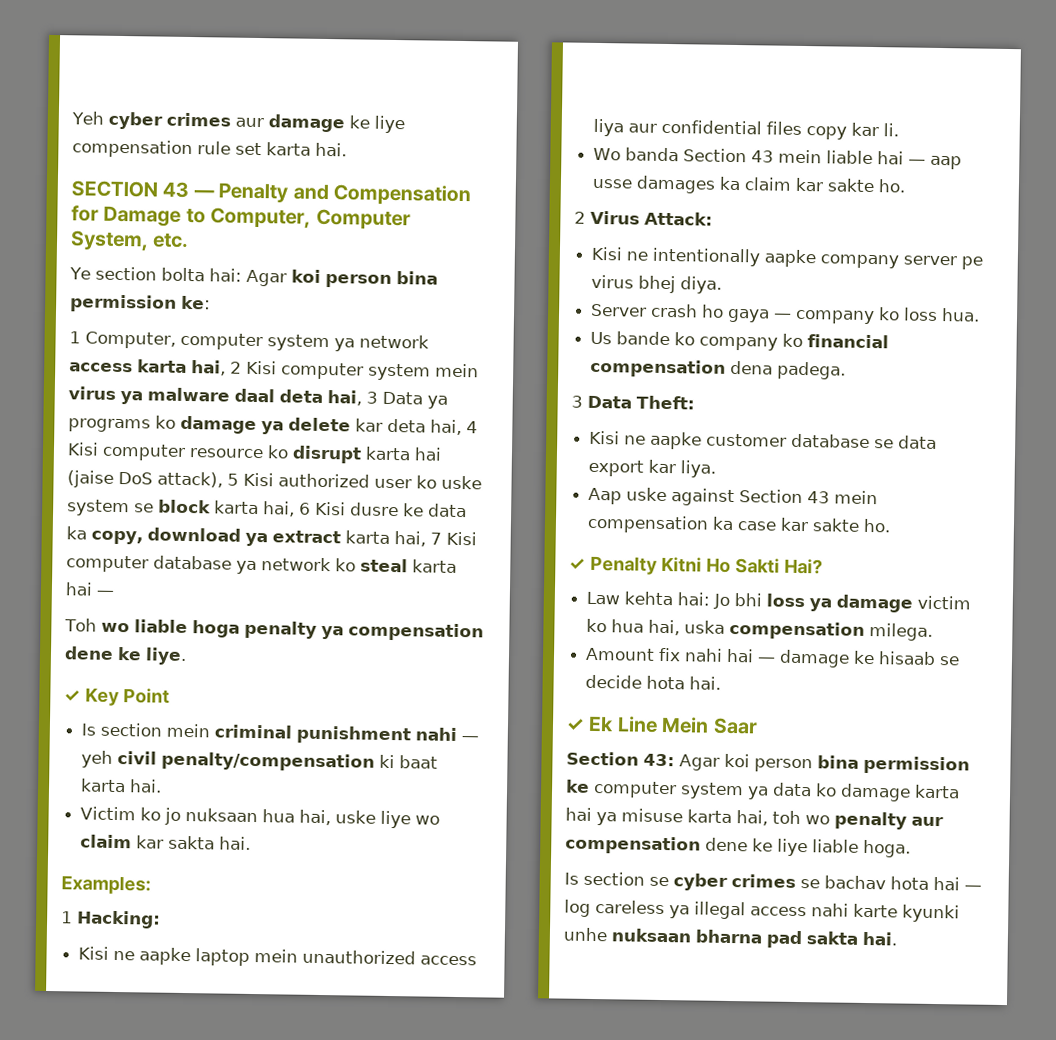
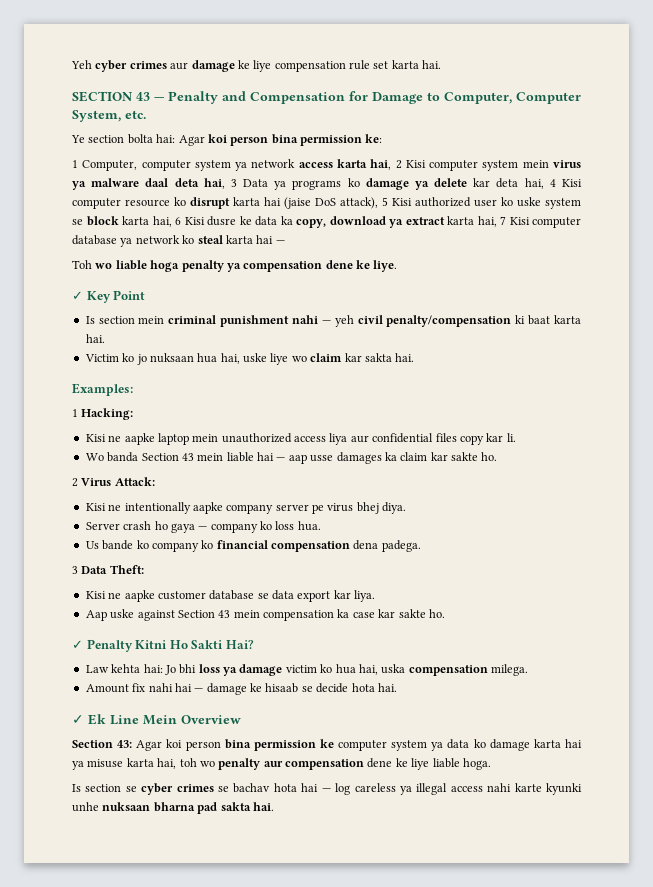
[712,717,758,735] Saar -> [181,715,241,724] Overview

